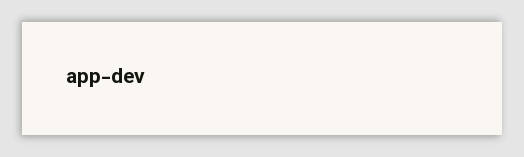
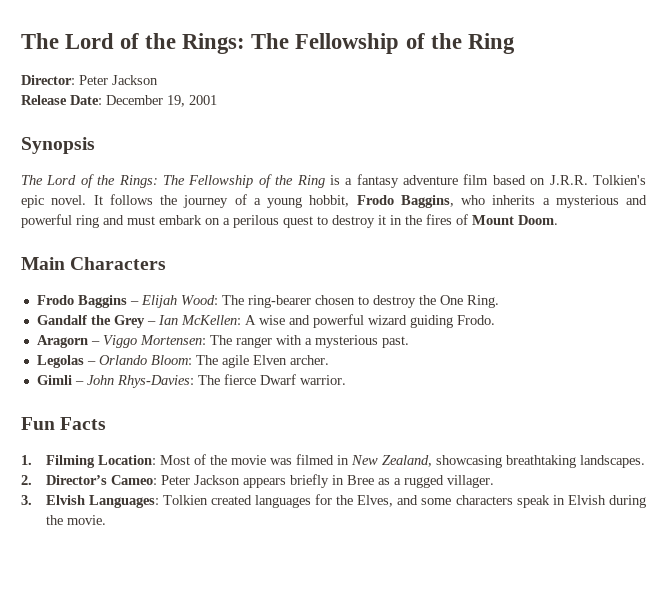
[66,68,145,87] app-dev -> [21,33,515,54] [21,75,158,85] [21,95,217,107] [21,137,95,154] [21,174,647,188] [21,194,647,208] [21,214,558,228] [21,257,167,270] [36,295,499,308] [36,314,495,328] [36,335,409,348] [36,355,329,368] [36,374,346,388] [21,417,107,430] [21,454,645,468] [21,474,494,488] [21,494,646,508] [45,515,106,525] The Lord of the Rings: The Fellowship of the Ring // Director: Peter Jackson // Release Date: December 19, 2001 // Synopsis // The Lord of the Rings: The Fellowship of the Ring is a fantasy adventure film based on J.R.R. Tolkien's epic novel. It follows the journey of a young hobbit, Frodo Baggins, who inherits a mysterious and powerful ring and must embark on a perilous quest to destroy it in the fires of Mount Doom. // Main Characters // Frodo Baggins – Elijah Wood: The ring-bearer chosen to destroy the One Ring. // Gandalf the Grey – Ian McKellen: A wise and powerful wizard guiding Frodo. // Aragorn – Viggo Mortensen: The ranger with a mysterious past. // Legolas – Orlando Bloom: The agile Elven archer. // Gimli – John Rhys-Davies: The fierce Dwarf warrior. // Fun Facts // 1. Filming Location: Most of the movie was filmed in New Zealand, showcasing breathtaking landscapes. // 2. Director’s Cameo: Peter Jackson appears briefly in Bree as a rugged villager. // 3. Elvish Languages: Tolkien created languages for the Elves, and some characters speak in Elvish during the movie.

